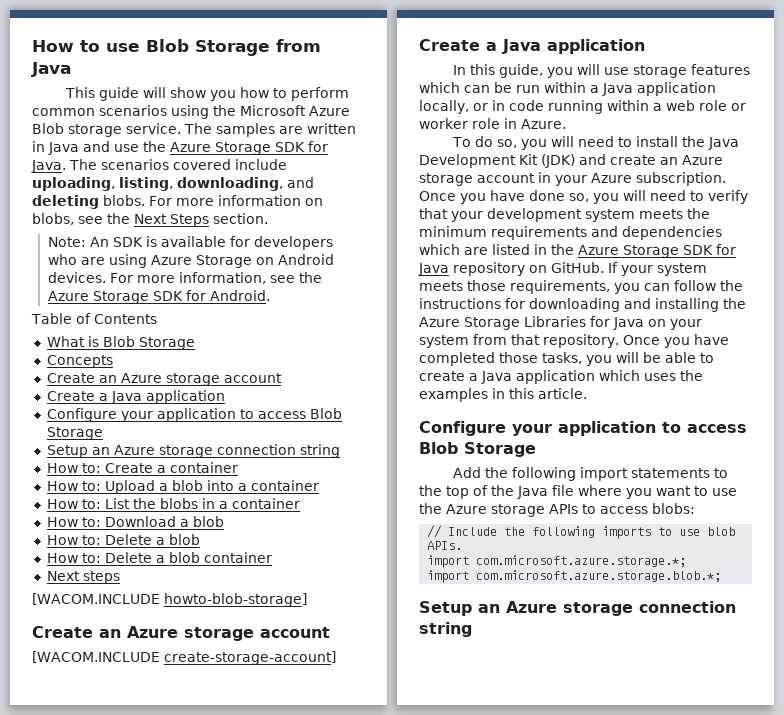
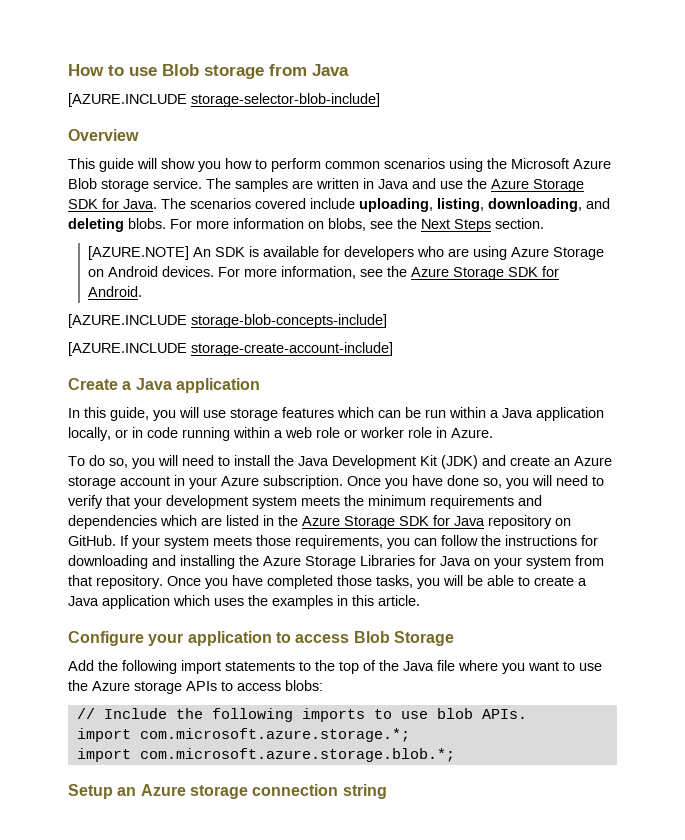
[195,40,270,56] Storage -> [204,65,264,79] storage
(71, 69) none -> [68,93,380,107] [68,129,139,141] // [AZURE.INCLUDE storage-selector-blob-include] // Overview
[47,237,86,247] Note: -> [88,246,190,260] [AZURE.NOTE]
[31,313,157,324] [46,336,195,350] [46,355,113,368] [46,373,282,386] [46,390,225,404] [46,408,342,422] [46,427,103,440] [46,444,340,458] [46,462,238,473] [46,480,319,494] [46,498,300,509] [46,516,224,527] [46,534,200,545] [46,552,272,563] [46,571,120,584] [32,593,307,607] [32,626,330,641] [32,651,336,665] Table of Contents // What is Blob Storage // Concepts // Create an Azure storage account // Create a Java application // Configure your application to access Blob Storage // Setup an Azure storage connection string // How to: Create a container // How to: Upload a blob into a container // How to: List the blobs in a container // How to: Download a blob // How to: Delete a blob // How to: Delete a blob container // Next steps // [WACOM.INCLUDE howto-blob-storage] // Create an Azure storage account // [WACOM.INCLUDE create-storage-account] -> [68,314,387,328] [68,342,393,356] [AZURE.INCLUDE storage-blob-concepts-include] // [AZURE.INCLUDE storage-create-account-include]

